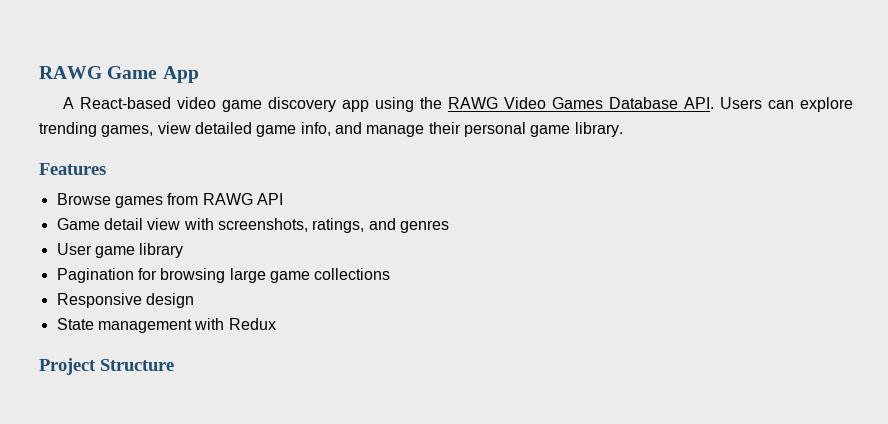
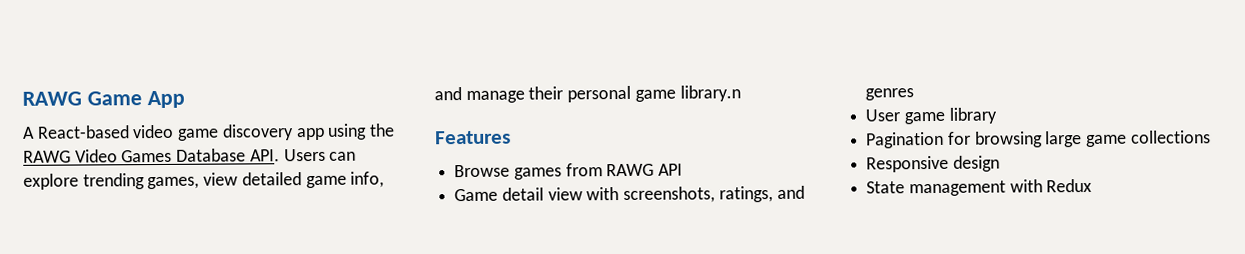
[574,122,623,137] library. -> [679,85,741,102] library.n
[39,358,174,375] // Project Structure -> (1093, 185) none

